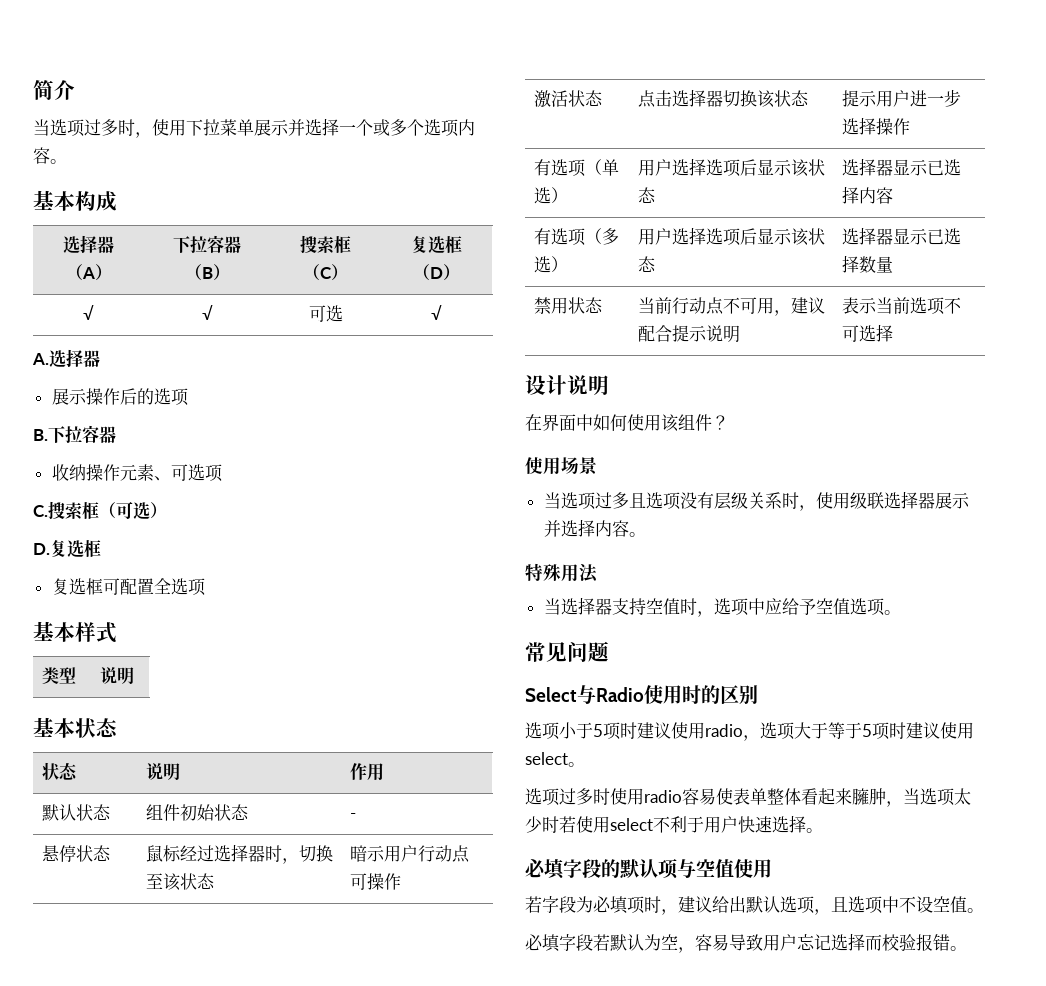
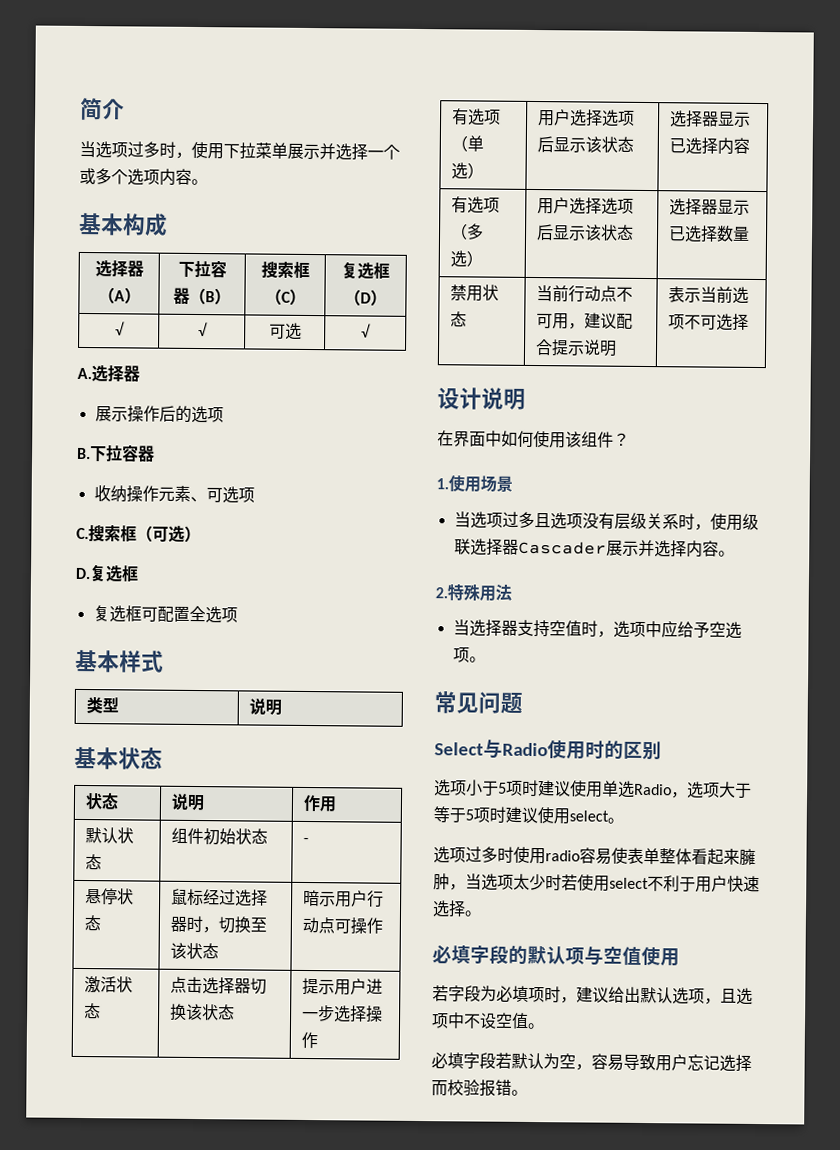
(729, 422) none -> [436,478,449,490] 1.
(935, 500) none -> [517,540,607,555] Cascader
(646, 534) none -> [435,587,448,599] 2.
[832,598,850,615] 值 -> (726, 629) none
[705,724,743,737] radio -> [602,780,672,798] 单选Radio

